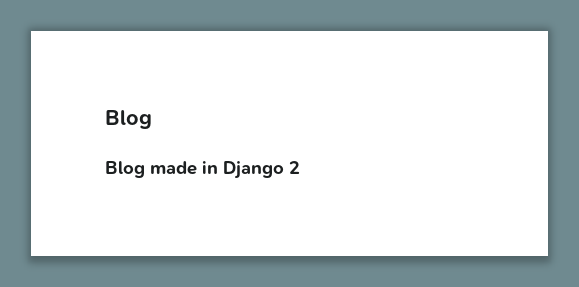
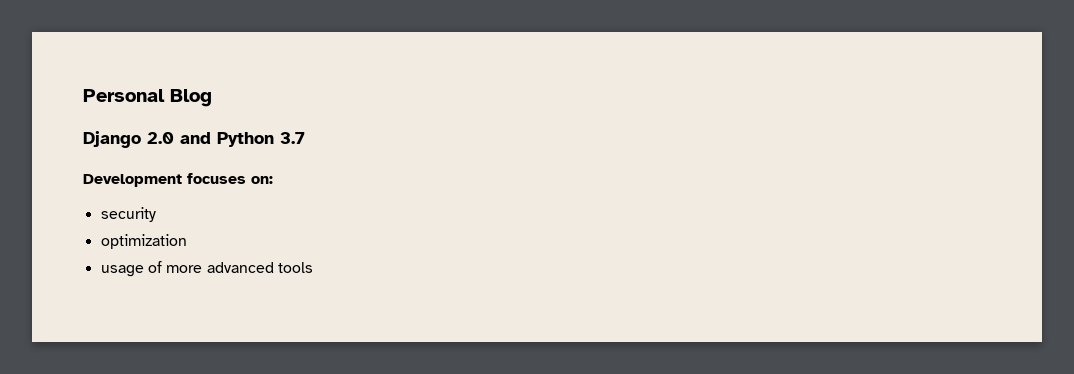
(105, 119) none -> [83,89,165,102] Personal
[105,161,300,179] Blog made in Django 2 -> [83,131,305,148] [83,173,273,187] [100,207,156,222] [100,234,187,249] [100,261,313,277] Django 2.0 and Python 3.7 // Development focuses on: // security // optimization // usage of more advanced tools

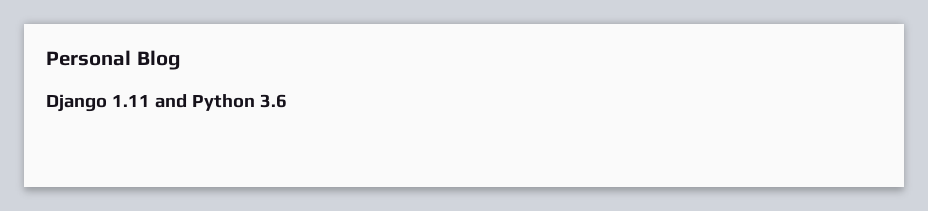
[147,132,174,144] 2.0 -> [111,95,150,107] 1.11
[280,132,305,144] [83,173,273,187] [100,207,156,222] [100,234,187,249] [100,261,313,277] 3.7 // Development focuses on: // security // optimization // usage of more advanced tools -> [259,94,287,108] 3.6

